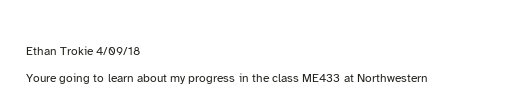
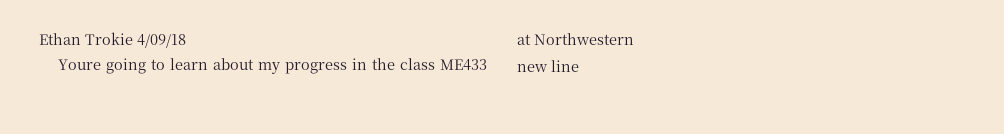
(428, 78) none -> [517,60,579,72] // new line

